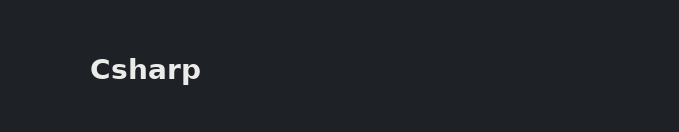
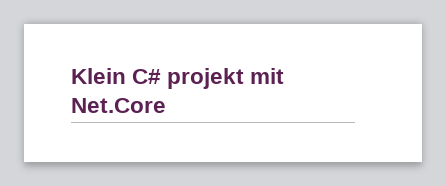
[90,58,201,85] Csharp -> [71,68,285,89] [71,98,166,113] Klein C# projekt mit Net.Core

